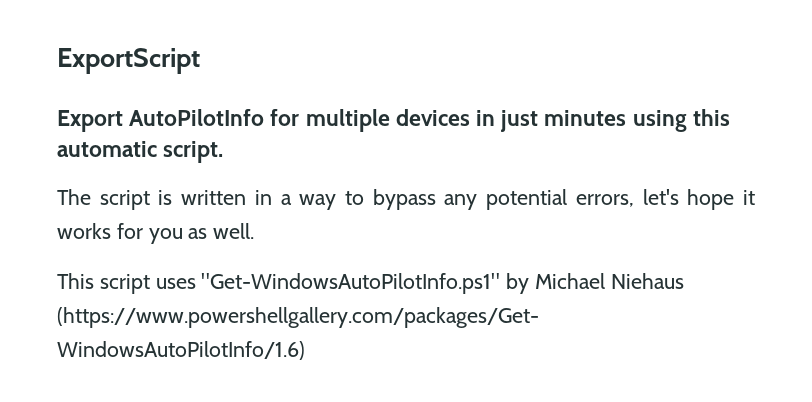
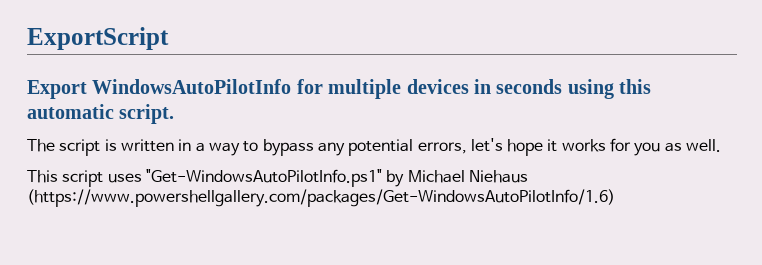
[129,109,265,126] AutoPilotInfo -> [92,79,292,94] WindowsAutoPilotInfo
[500,110,627,132] just minutes -> [496,79,563,94] seconds

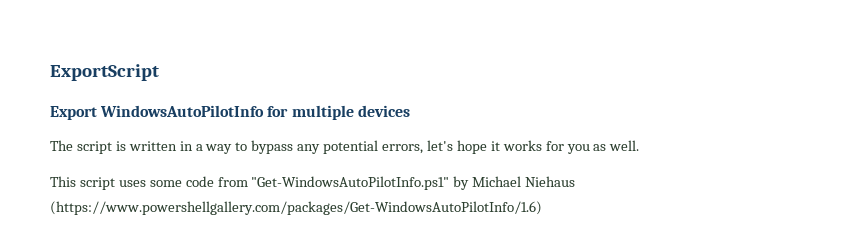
[473,79,652,99] [27,104,175,124] in seconds using this automatic script. -> (410, 111) none
(142, 178) none -> [149,176,248,187] some code from

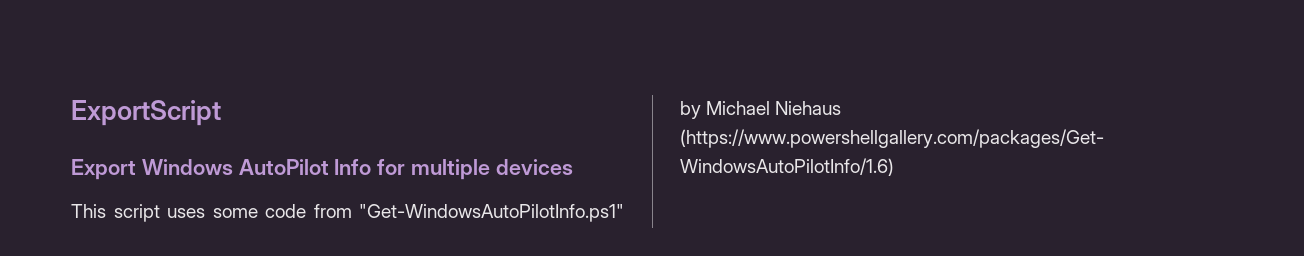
[100,105,265,117] WindowsAutoPilotInfo -> [141,159,372,175] Windows AutoPilot Info
[50,140,640,154] // The script is written in a way to bypass any potential errors, let's hope it works for you as well. -> (573, 167) none

